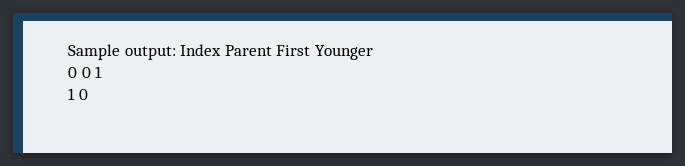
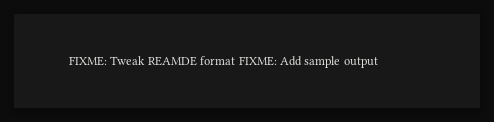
[68,44,373,60] [68,66,103,78] [68,88,88,100] Sample output: Index Parent First Younger // 0 0 1 // 1 0 -> [69,56,378,68] FIXME: Tweak REAMDE format FIXME: Add sample output

